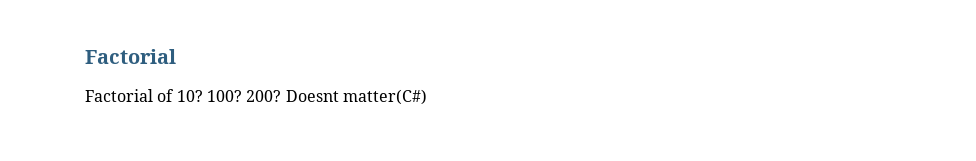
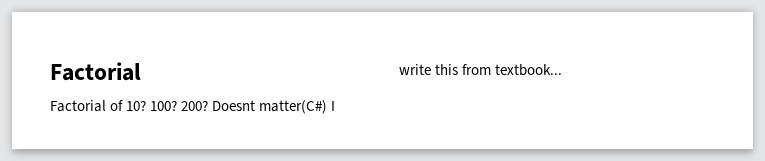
(427, 97) none -> [331,101,336,111] [399,64,563,76] I write this from textbook...

